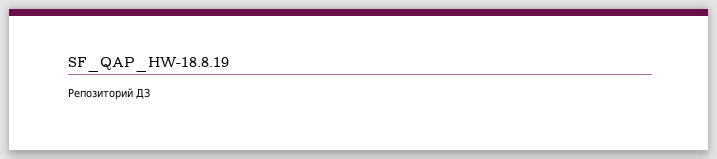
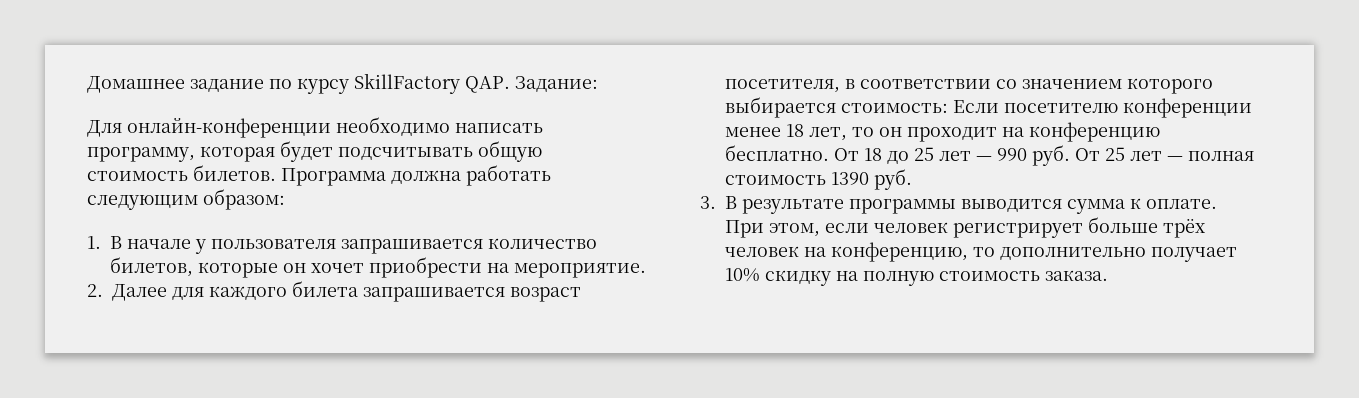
[68,57,229,72] [68,88,150,100] SF_QAP_HW-18.8.19 // Репозиторий ДЗ -> [87,73,598,94] [87,117,543,138] [87,141,542,162] [87,165,551,186] [87,189,285,210] [87,236,597,254] [110,257,646,278] [87,281,581,302] [725,78,1213,94] [725,97,1252,118] [725,122,1160,142] [725,145,1254,166] [725,169,912,190] [700,196,1217,214] [725,217,1205,238] [725,242,1237,262] [725,268,1108,286] Домашнее задание по курсу SkillFactory QAP. Задание: // Для онлайн-конференции необходимо написать программу, которая будет подсчитывать общую стоимость билетов. Программа должна работать следующим образом: // 1. В начале у пользователя запрашивается количество билетов, которые он хочет приобрести на мероприятие. // 2. Далее для каждого билета запрашивается возраст посетителя, в соответствии со значением которого выбирается стоимость: Если посетителю конференции менее 18 лет, то он проходит на конференцию бесплатно. От 18 до 25 лет — 990 руб. От 25 лет — полная стоимость 1390 руб. // 3. В результате программы выводится сумма к оплате. При этом, если человек регистрирует больше трёх человек на конференцию, то дополнительно получает 10% скидку на полную стоимость заказа.

